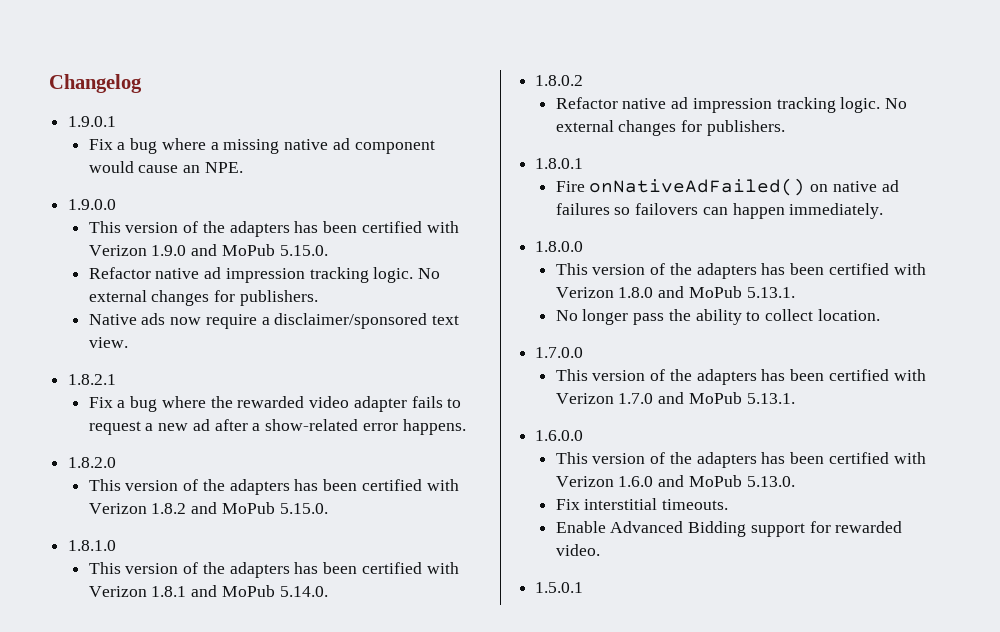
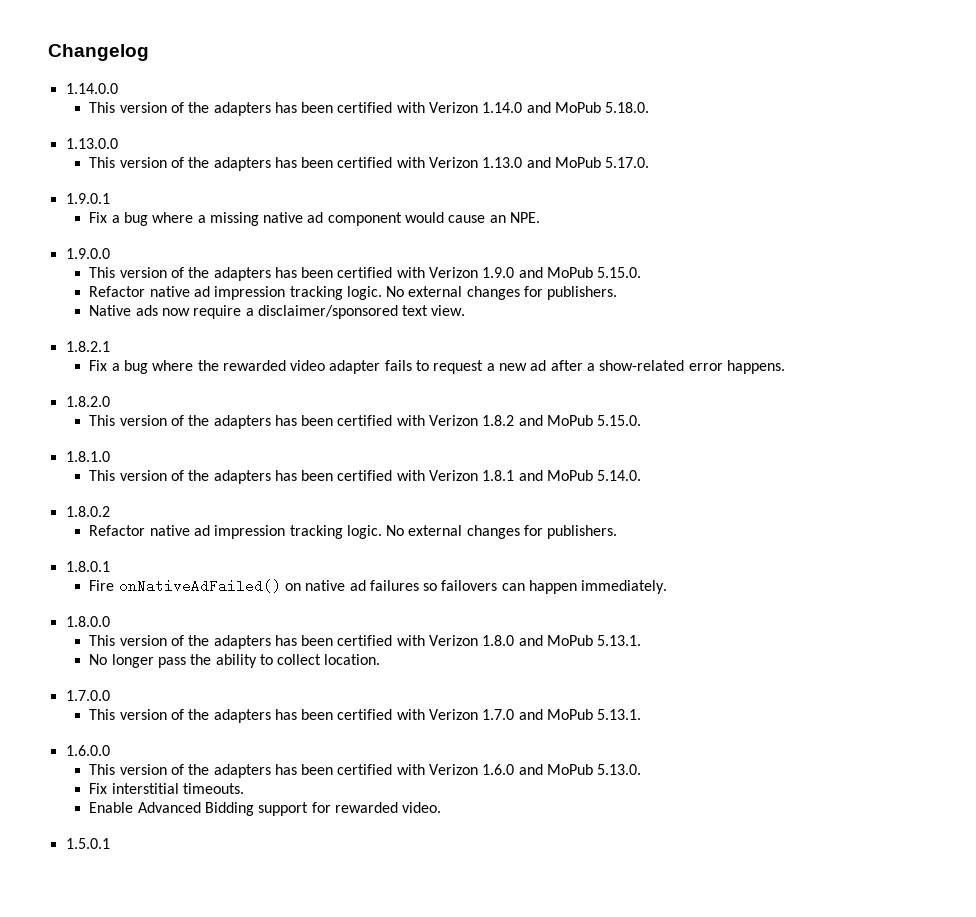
(142, 83) none -> [65,83,118,94] [89,102,650,116] [65,138,118,149] [89,157,650,171] // 1.14.0.0 // This version of the adapters has been certified with Verizon 1.14.0 and MoPub 5.18.0. // 1.13.0.0 // This version of the adapters has been certified with Verizon 1.13.0 and MoPub 5.17.0.

